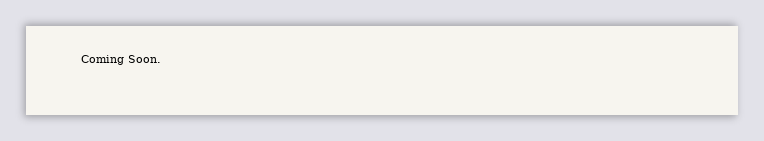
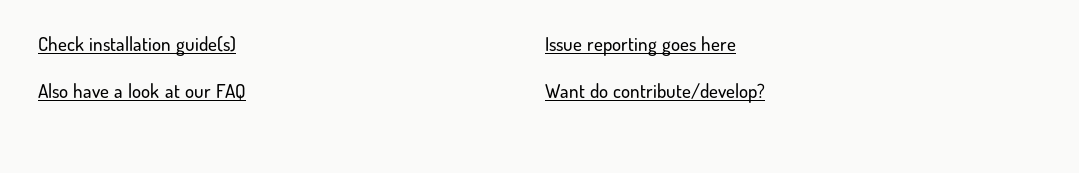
[81,55,161,65] Coming Soon. -> [38,36,237,56] [38,83,246,100] [545,36,737,56] [545,83,766,103] Check installation guide(s) // Also have a look at our FAQ // Issue reporting goes here // Want do contribute/develop?

